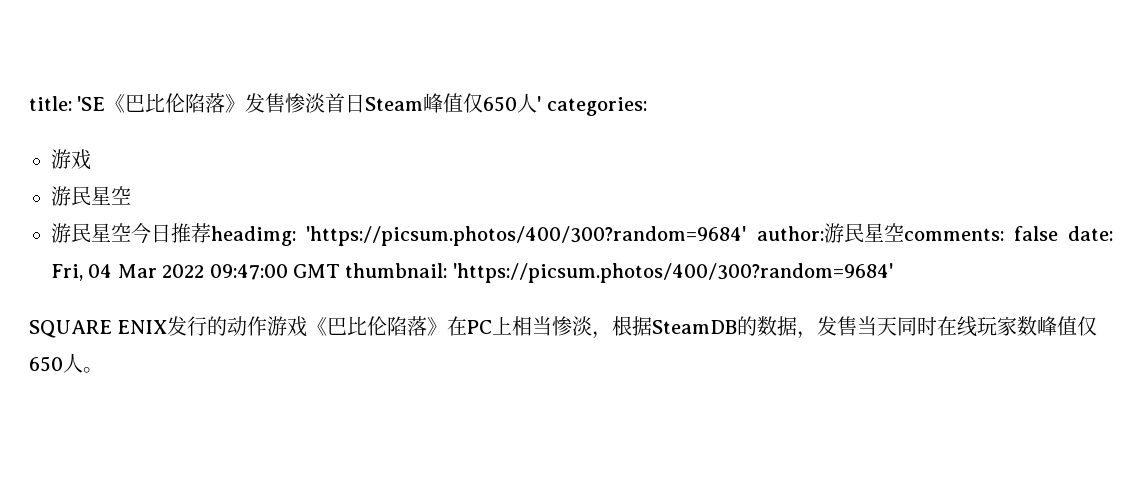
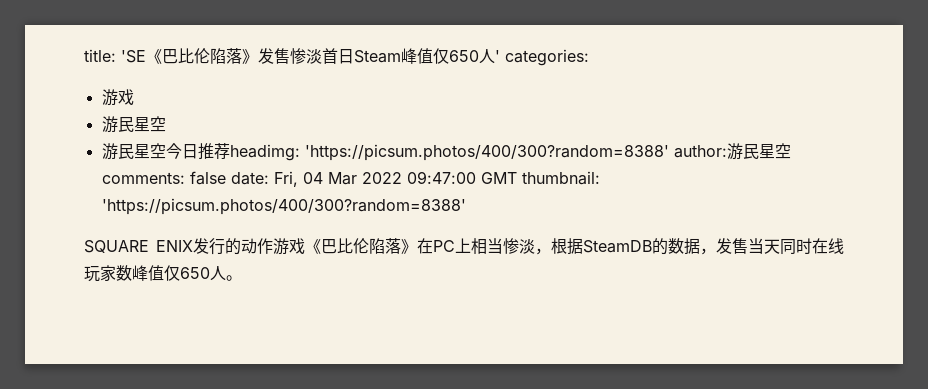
[306,226,747,246] 'https://picsum.photos/400/300?random=9684' -> [304,144,669,161] 'https://picsum.photos/400/300?random=8388'
[452,263,893,283] 'https://picsum.photos/400/300?random=9684' -> [101,198,466,215] 'https://picsum.photos/400/300?random=8388'

